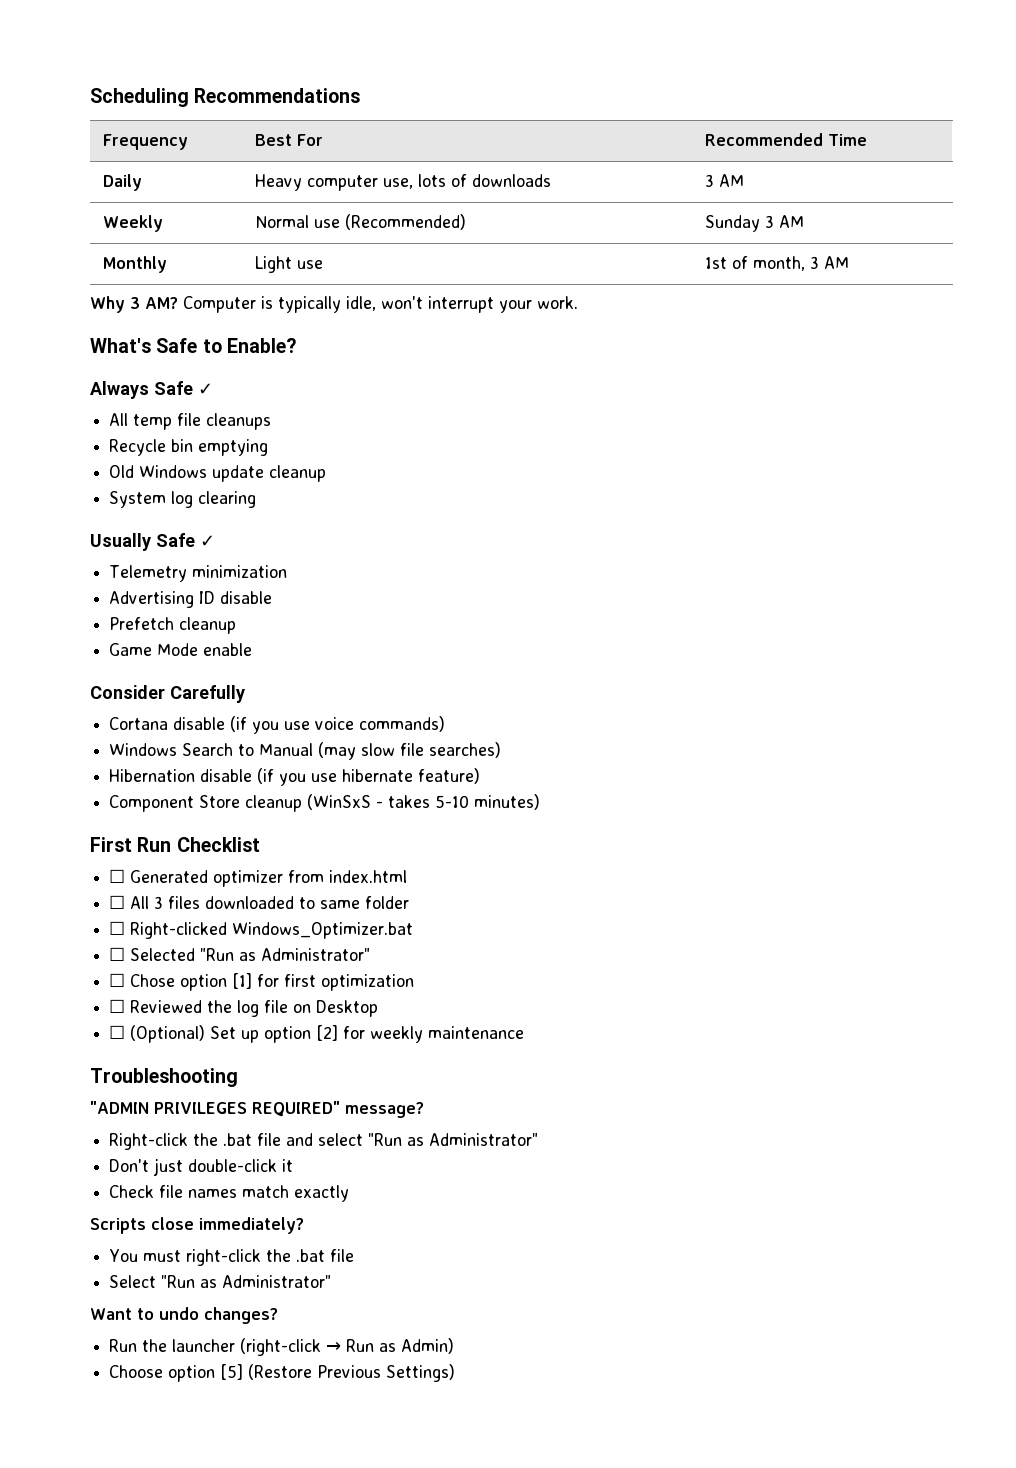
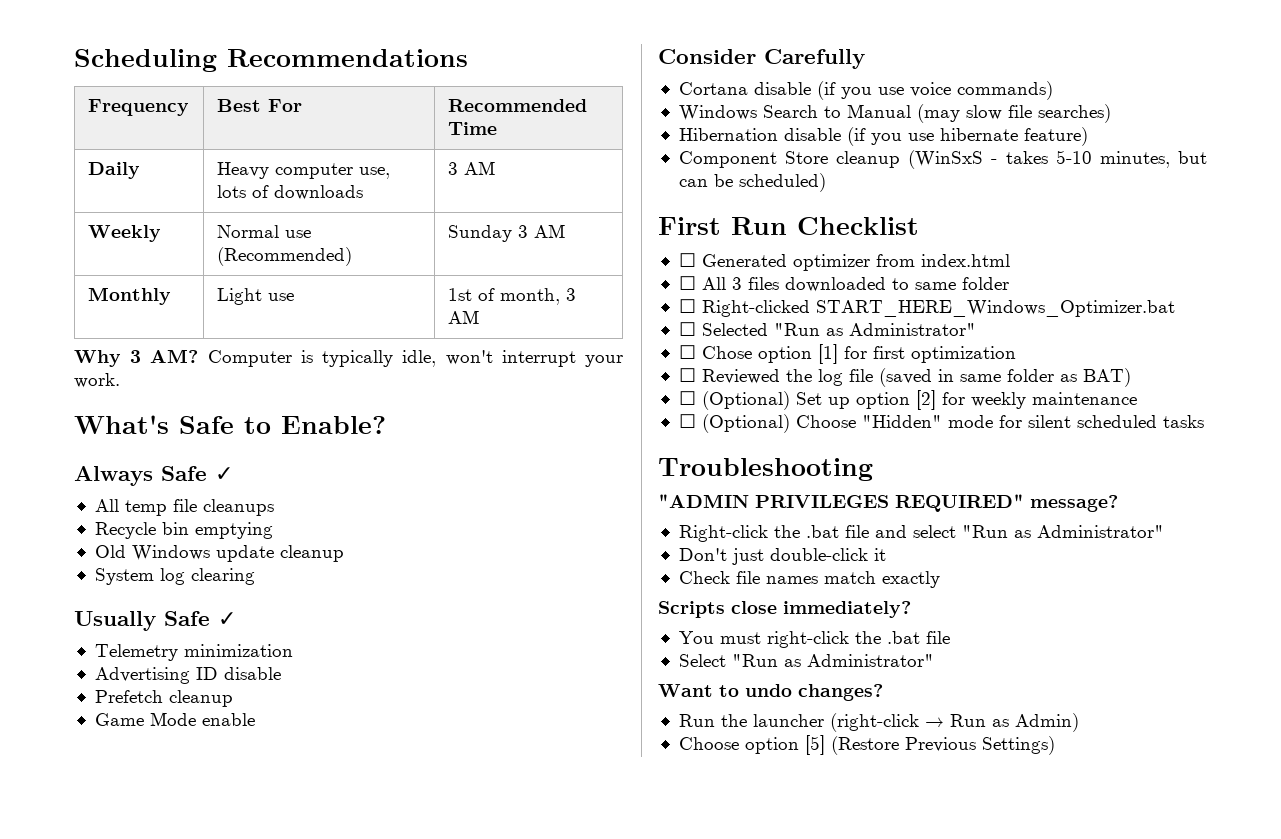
[474,794,541,810] minutes) -> [1099,151,1207,168] [678,173,826,192] minutes, but can be scheduled)
[232,922,414,939] Windows_Optimizer.bat -> [815,300,1175,317] START_HERE_Windows_Optimizer.bat
[293,1000,379,1017] on Desktop -> [878,368,1131,387] (saved in same folder as BAT)
(525, 1032) none -> [678,414,1204,433] // ☐ (Optional) Choose "Hidden" mode for silent scheduled tasks

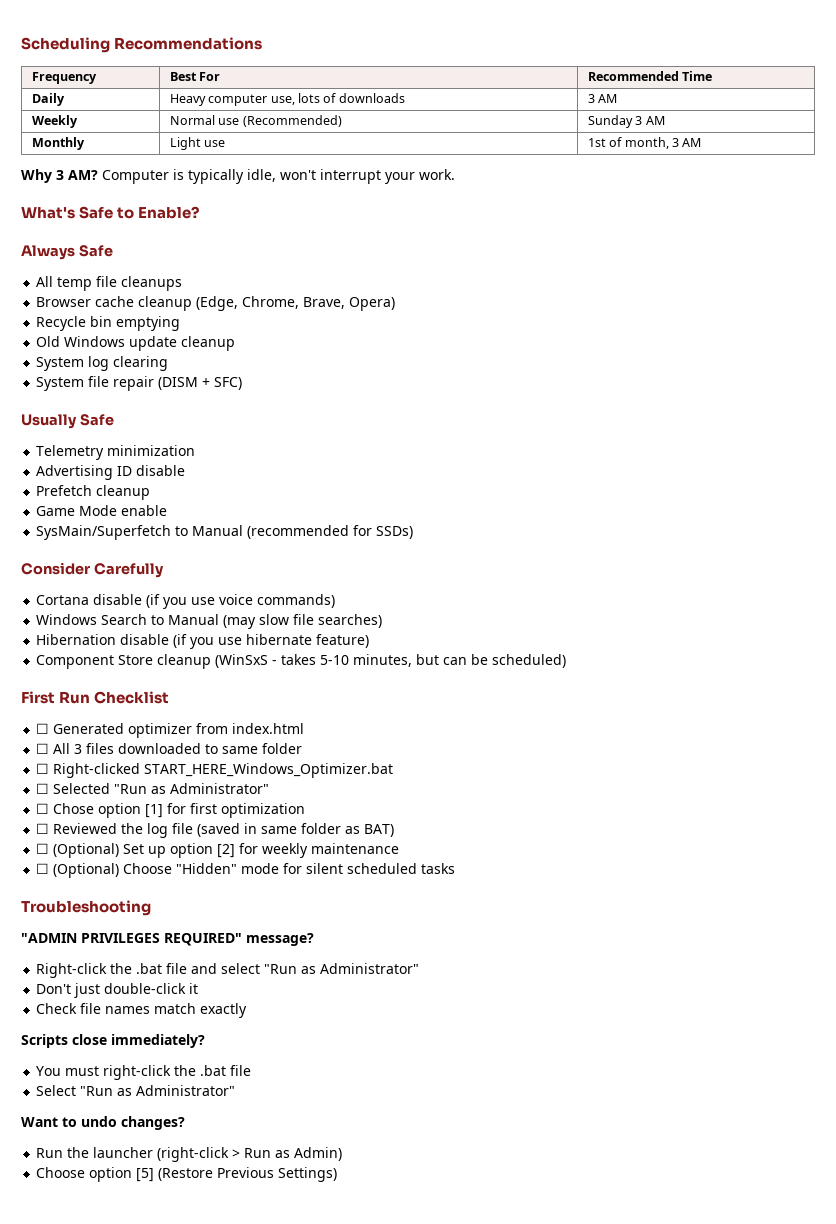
[215,467,233,481] ✓ -> (113, 251) none
(274, 507) none -> [36,296,396,311] // Browser cache cleanup (Edge, Chrome, Brave, Opera)
(255, 576) none -> [36,376,243,391] // System file repair (DISM + SFC)
[218,612,236,626] ✓ -> (114, 420) none
(255, 719) none -> [36,525,414,540] // SysMain/Superfetch to Manual (recommended for SSDs)
[924,717,944,727] → -> [232,1149,241,1158] >

